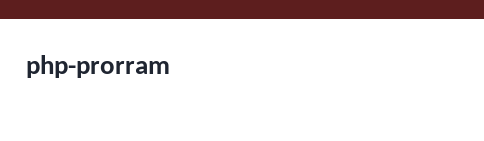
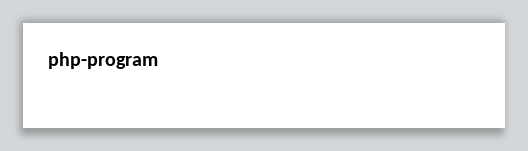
[26,55,170,78] php-prorram -> [48,52,158,69] php-program

